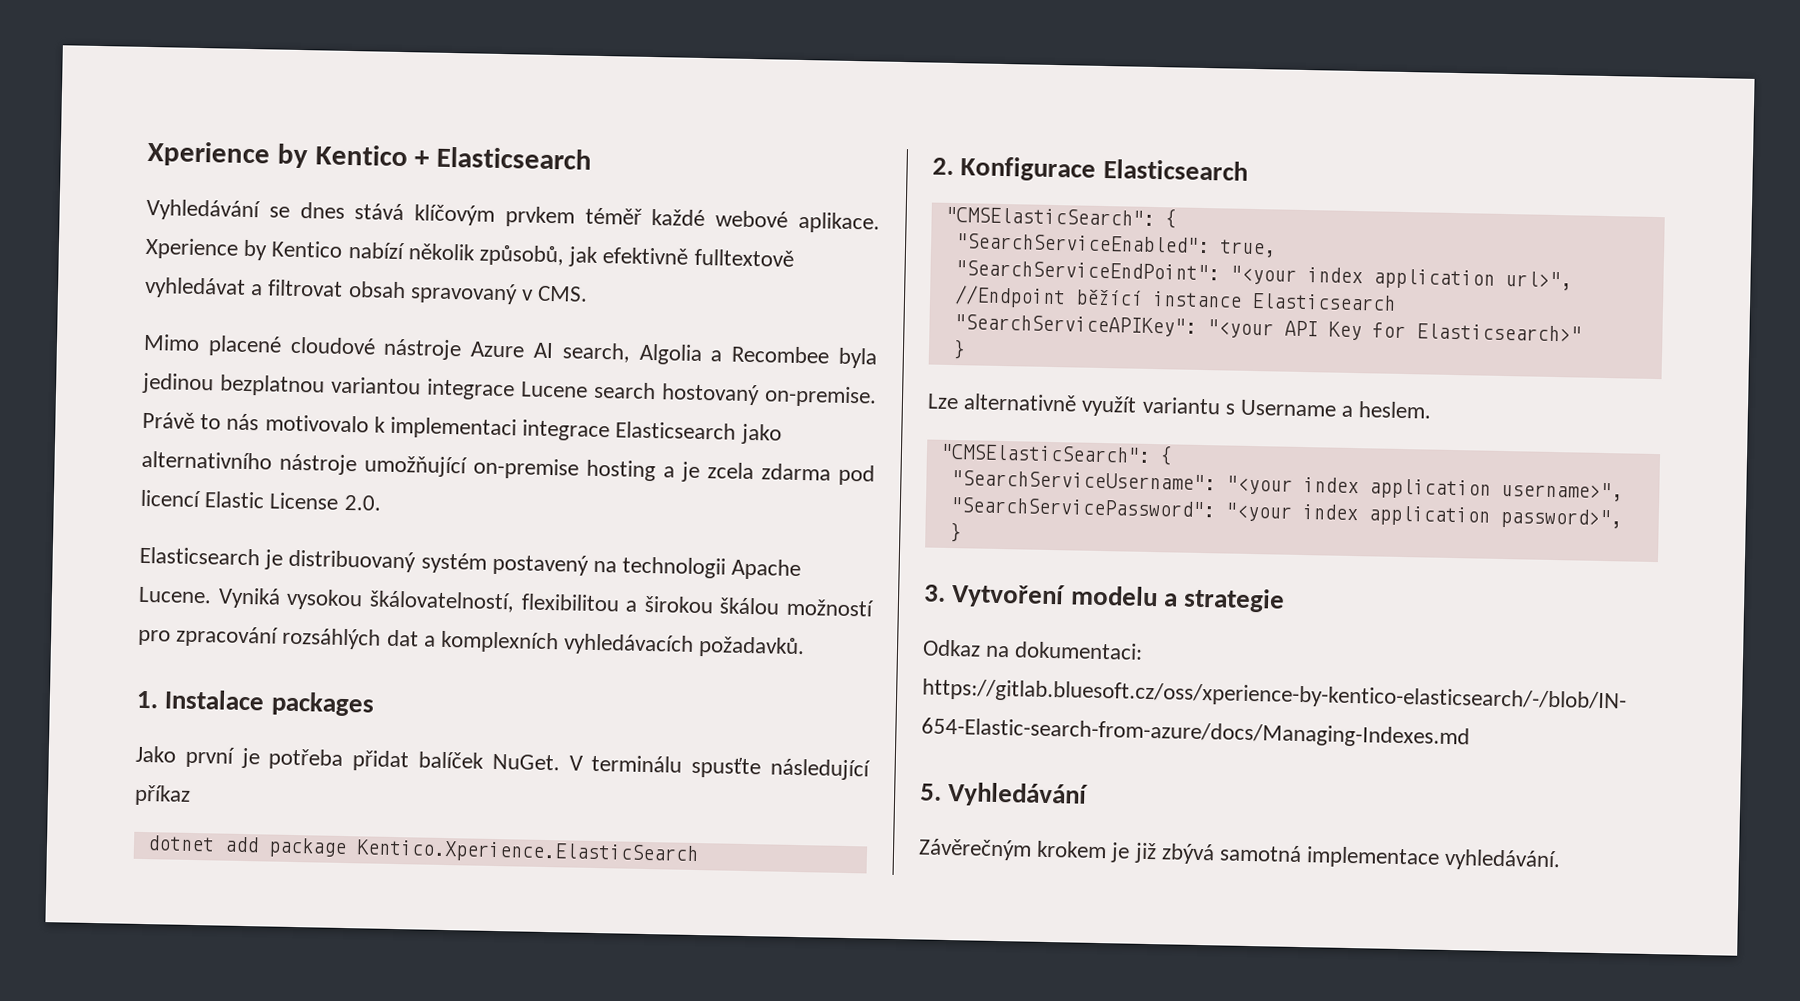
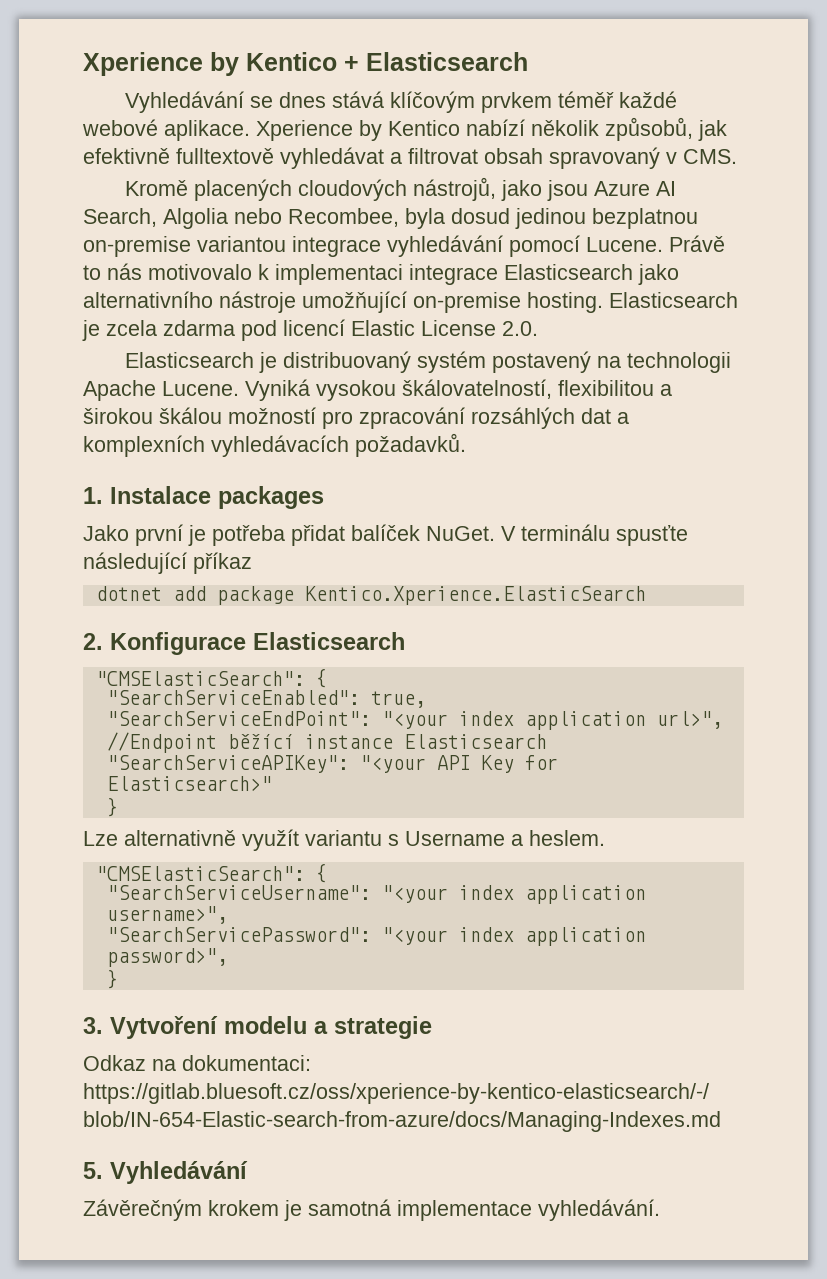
[143,333,878,369] Mimo placené cloudové nástroje Azure AI search, Algolia a Recombee byla -> [124,177,676,201] [83,208,510,229] Kromě placených cloudových nástrojů, jako jsou Azure AI Search, Algolia nebo Recombee, byla dosud
(325, 385) none -> [83,236,191,257] on-premise
[520,381,877,408] Lucene search hostovaný on-premise. -> [387,235,663,257] vyhledávání pomocí Lucene.
[586,459,675,482] hosting a -> [527,292,738,313] hosting. Elasticsearch
[1133,842,1215,865] již zbývá -> (302, 1210) none

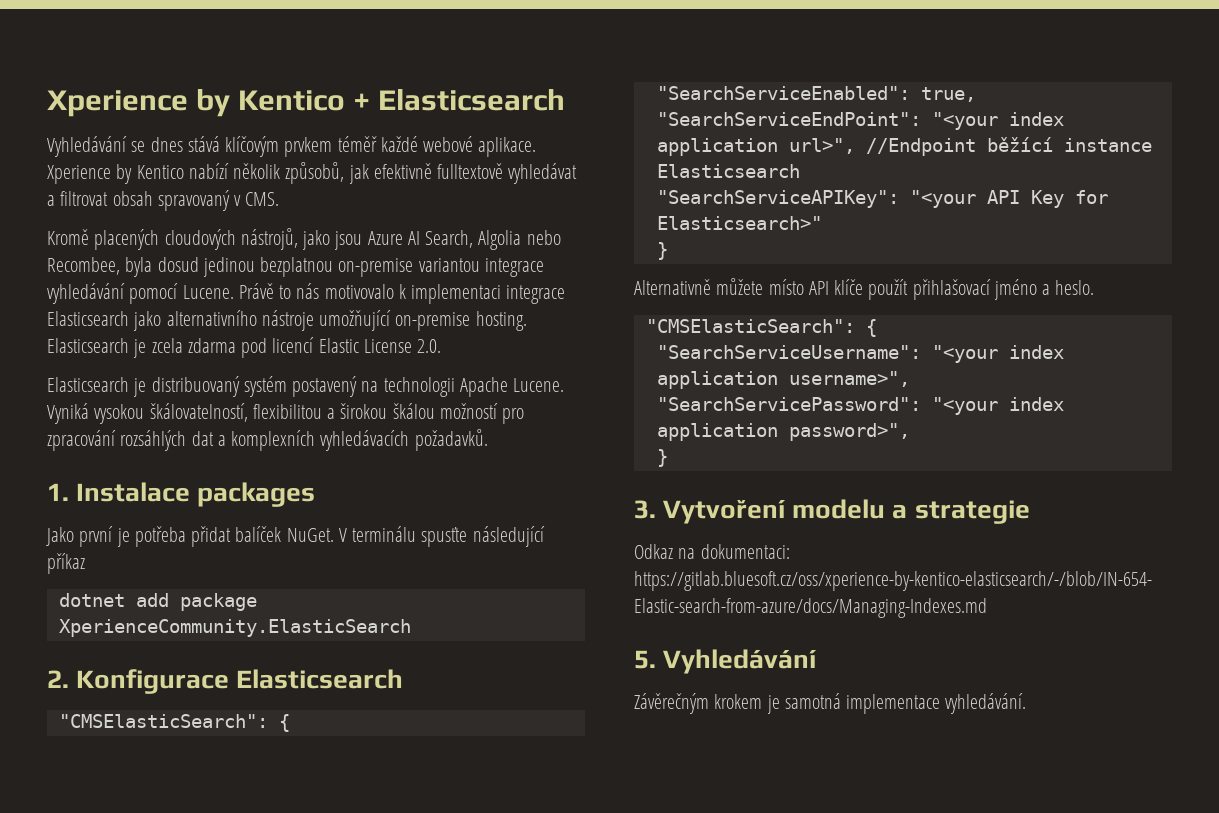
[304,586,646,605] Kentico.Xperience.ElasticSearch -> [58,619,411,637] XperienceCommunity.ElasticSearch
[83,829,605,851] Lze alternativně využít variantu s Username a heslem. -> [634,278,1095,300] Alternativně můžete místo API klíče použít přihlašovací jméno a heslo.

